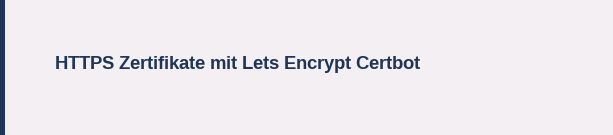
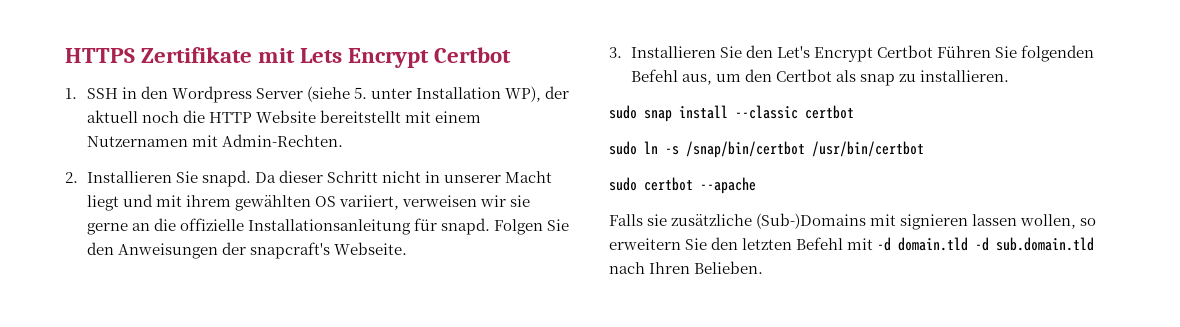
(420, 62) none -> [65,86,570,103] [86,110,482,123] [86,134,343,147] [65,170,553,187] [86,194,531,211] [86,218,570,235] [86,242,407,259] [609,45,1095,62] [630,69,1010,86] [609,105,854,122] [609,141,924,158] [609,177,756,194] [609,213,1097,230] [609,237,1095,251] [609,261,764,274] // 1. SSH in den Wordpress Server (siehe 5. unter Installation WP), der aktuell noch die HTTP Website bereitstellt mit einem Nutzernamen mit Admin-Rechten. // 2. Installieren Sie snapd. Da dieser Schritt nicht in unserer Macht liegt und mit ihrem gewählten OS variiert, verweisen wir sie gerne an die offizielle Installationsanleitung für snapd. Folgen Sie den Anweisungen der snapcraft's Webseite. // 3. Installieren Sie den Let's Encrypt Certbot Führen Sie folgenden Befehl aus, um den Certbot als snap zu installieren. // sudo snap install --classic certbot // sudo ln -s /snap/bin/certbot /usr/bin/certbot // sudo certbot --apache // Falls sie zusätzliche (Sub-)Domains mit signieren lassen wollen, so erweitern Sie den letzten Befehl mit -d domain.tld -d sub.domain.tld nach Ihren Belieben.

